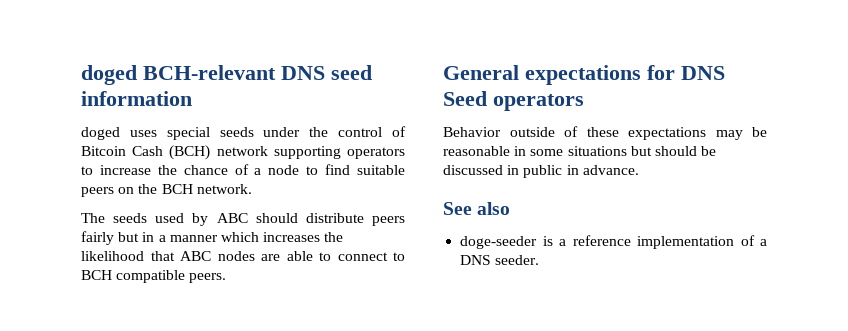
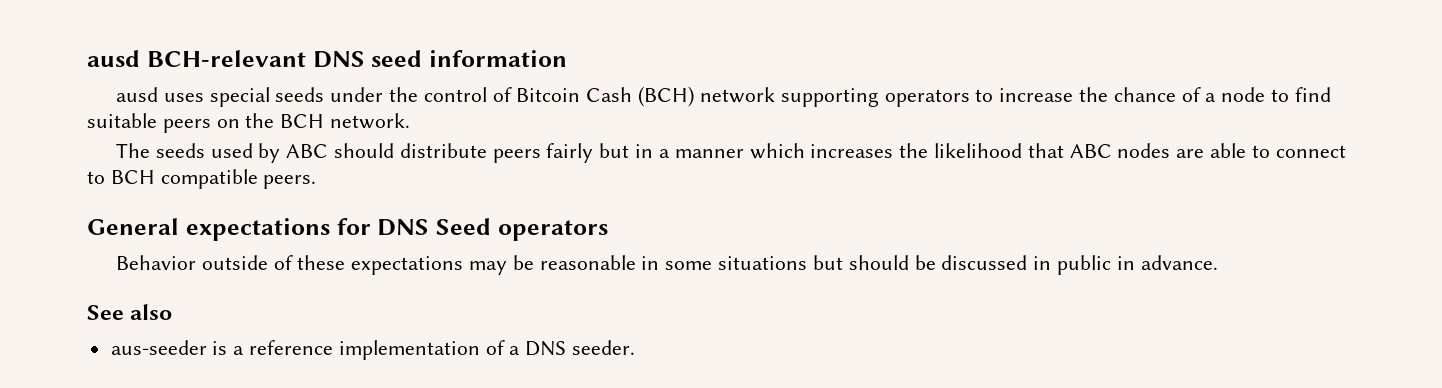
[81,65,137,85] doged -> [87,50,140,67] ausd
[81,127,120,140] doged -> [116,87,159,102] ausd
[460,236,538,249] doge-seeder -> [110,340,207,355] aus-seeder

